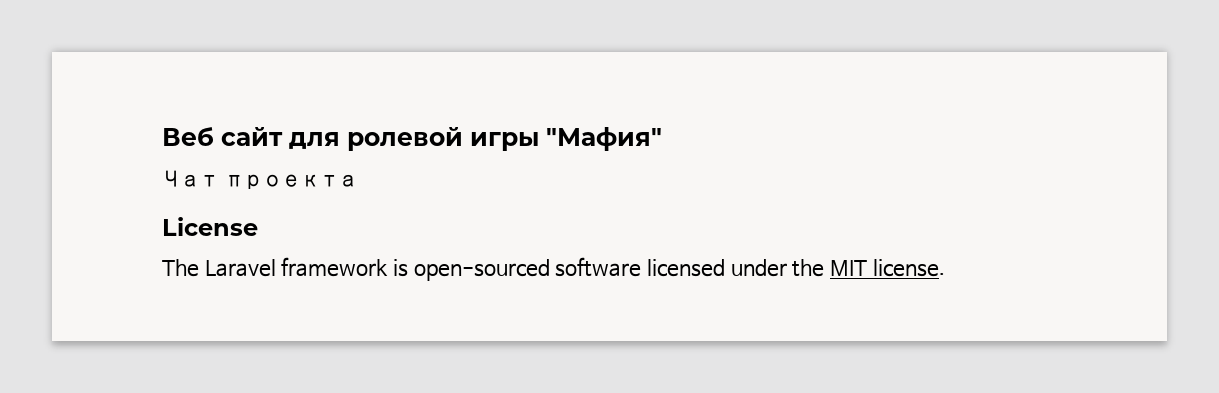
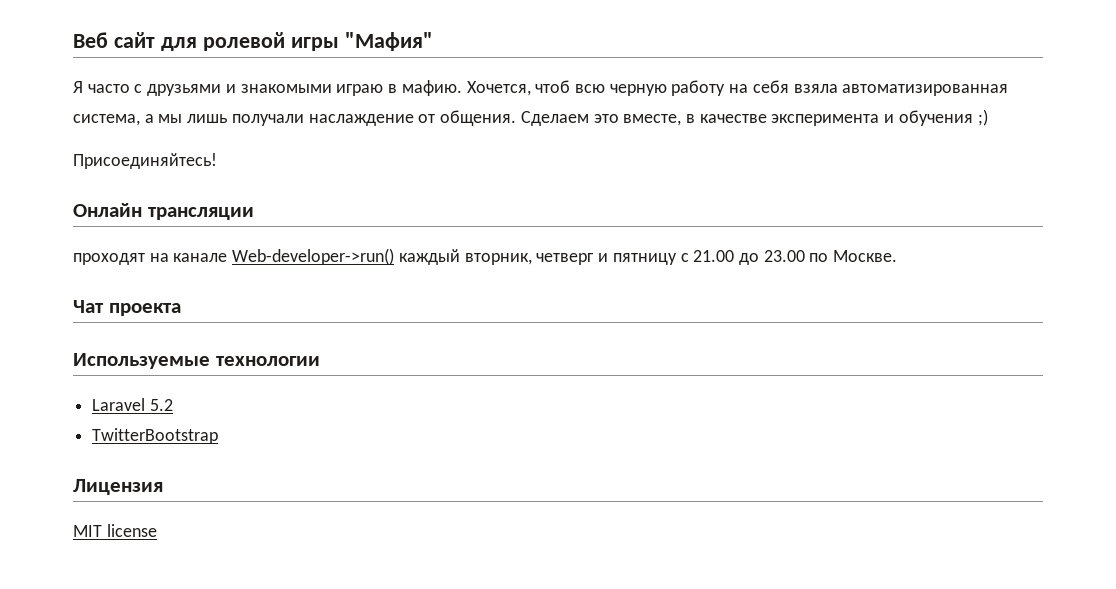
[162,170,358,189] [162,217,258,236] [162,257,945,281] Чат проекта // License // The Laravel framework is open-sourced software licensed under the MIT license. -> [73,80,1009,96] [73,109,988,126] [73,153,217,169] [73,203,254,220] [73,248,898,265] [73,300,181,316] [73,353,320,369] [92,398,173,411] [92,428,219,444] [73,479,163,495] [73,524,157,537] Я часто с друзьями и знакомыми играю в мафию. Хочется, чтоб всю черную работу на себя взяла автоматизированная система, а мы лишь получали наслаждение от общения. Сделаем это вместе, в качестве эксперимента и обучения ;) // Присоединяйтесь! // Онлайн трансляции // проходят на канале Web-developer->run() каждый вторник, четверг и пятницу с 21.00 до 23.00 по Москве. // Чат проекта // Используемые технологии // Laravel 5.2 // TwitterBootstrap // Лицензия // MIT license

